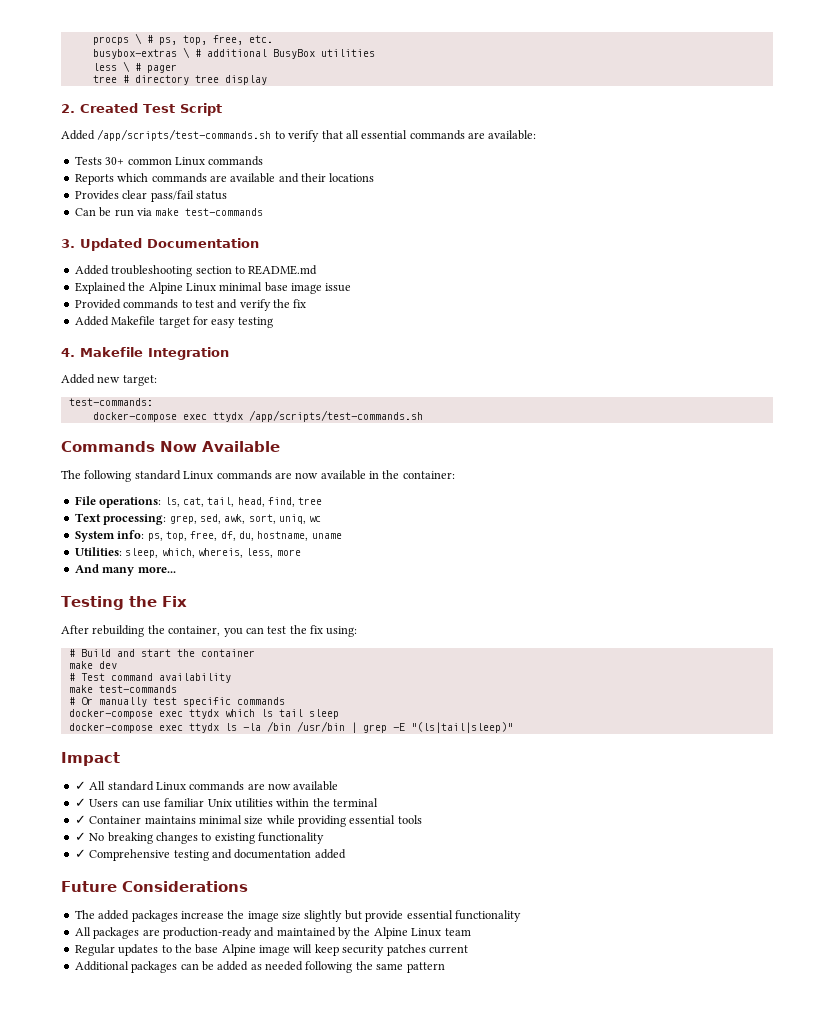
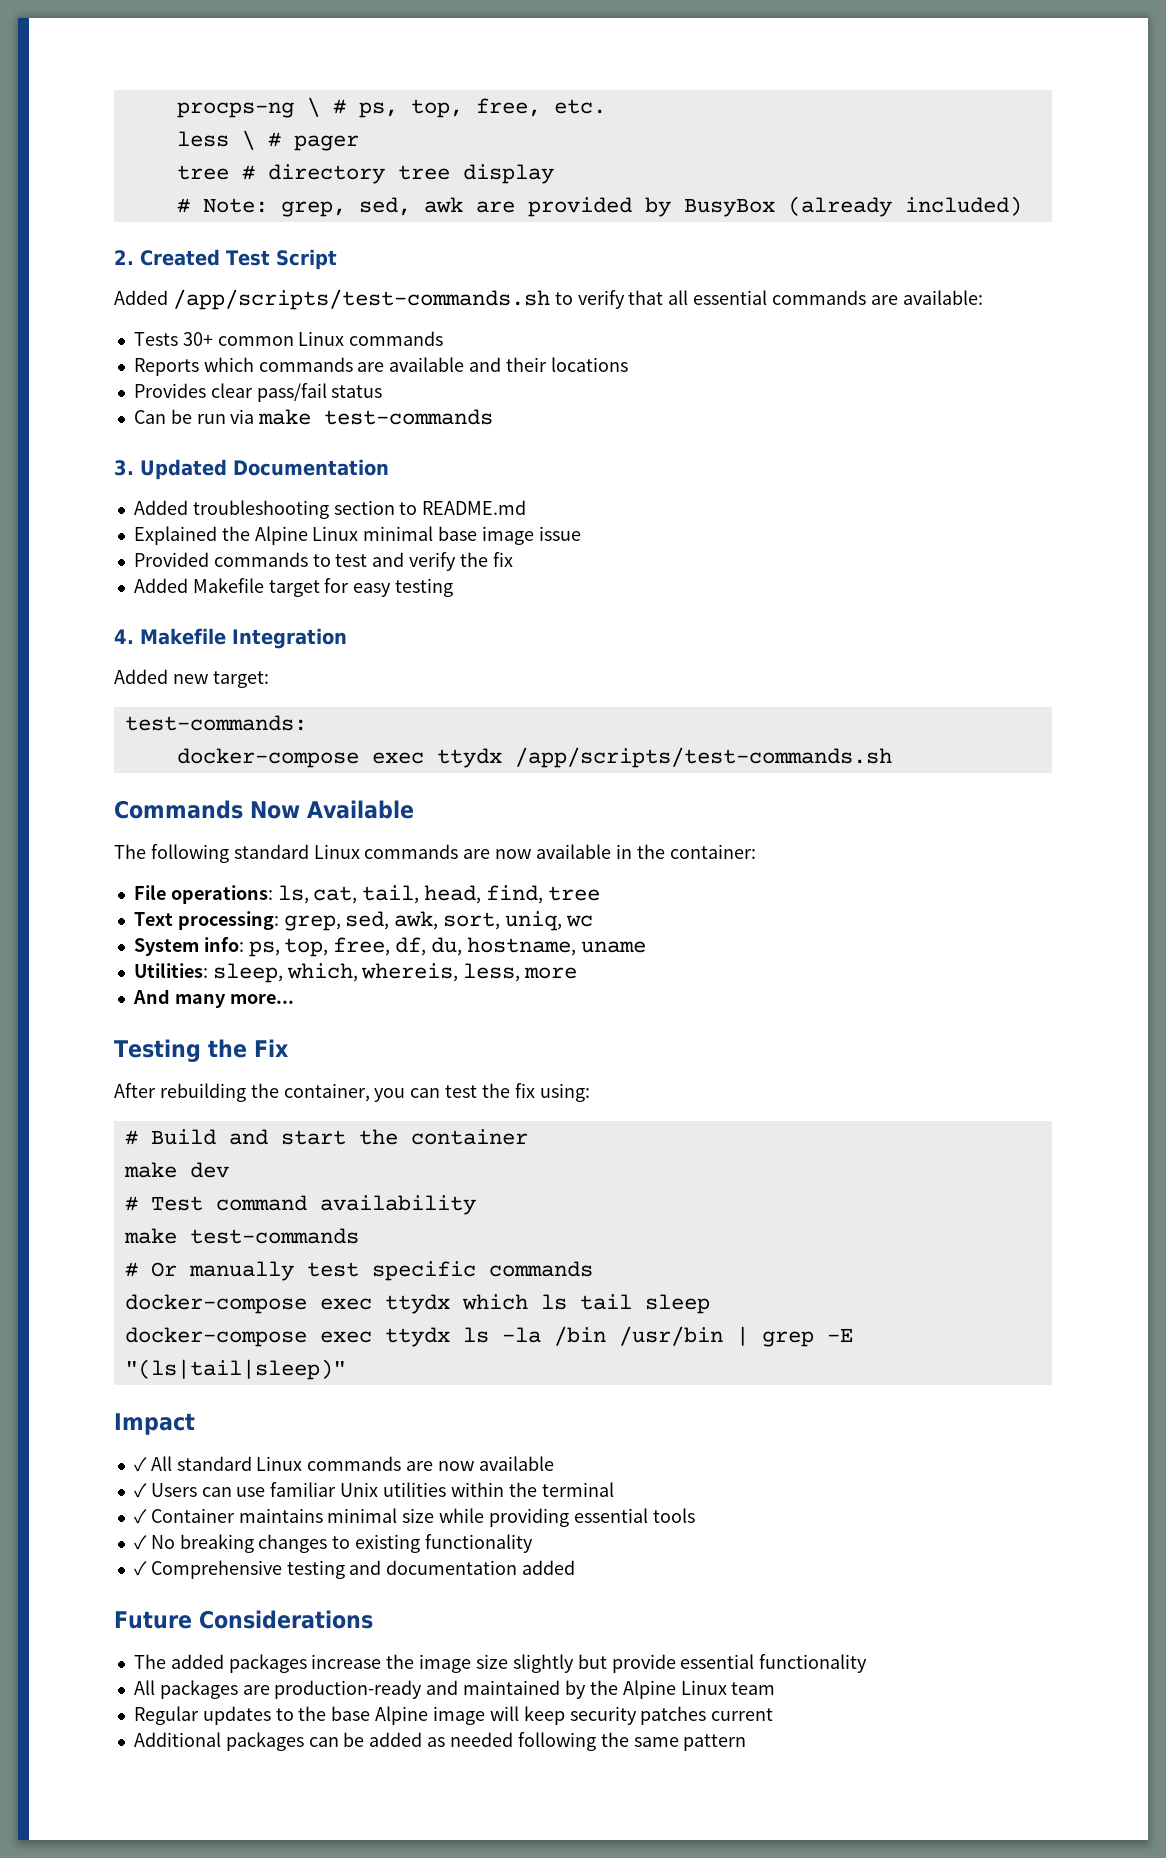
[92,36,129,45] procps -> [176,102,294,118] procps-ng
[92,47,375,59] // busybox-extras \ # additional BusyBox utilities -> (606, 106) none
(267, 80) none -> [176,196,1022,217] // # Note: grep, sed, awk are provided by BusyBox (already included)

